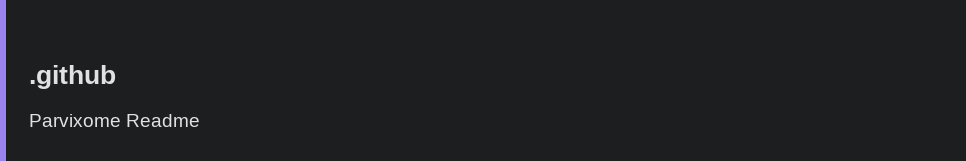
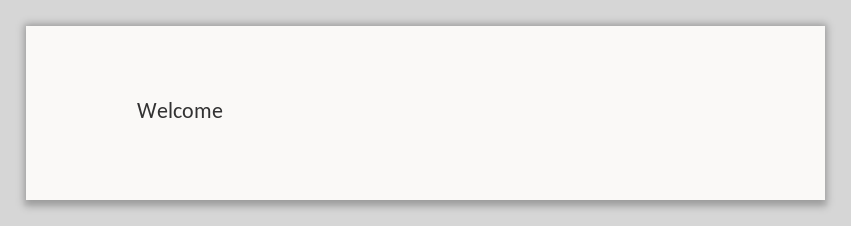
[29,65,116,89] [29,114,201,127] .github // Parvixome Readme -> [137,102,223,118] Welcome

